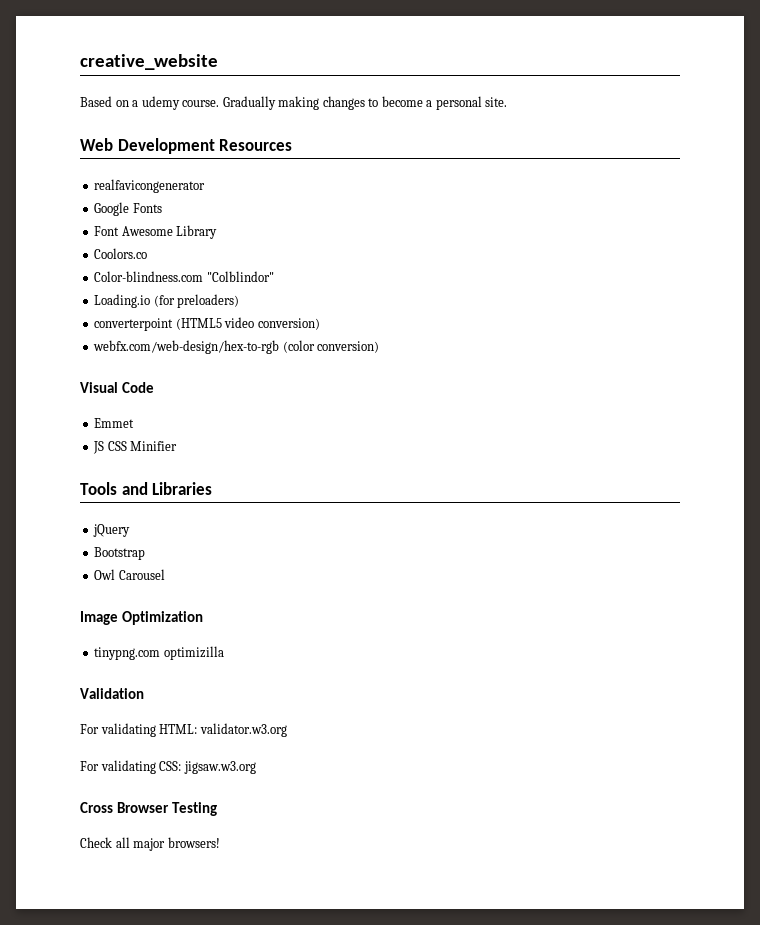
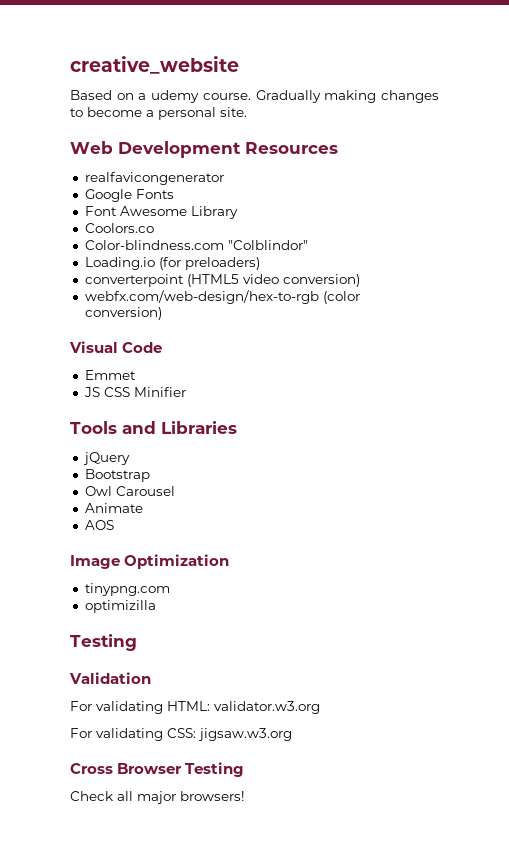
(165, 574) none -> [84,503,143,513] [84,520,114,530] // Animate // AOS
(161, 653) none -> (170, 589) //
(224, 653) none -> [70,634,137,651] // Testing

